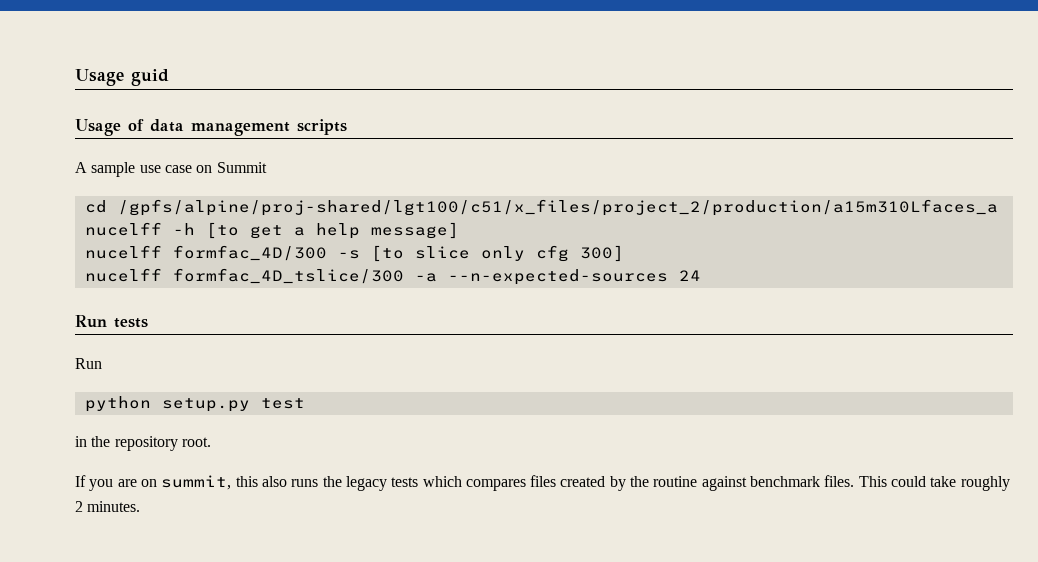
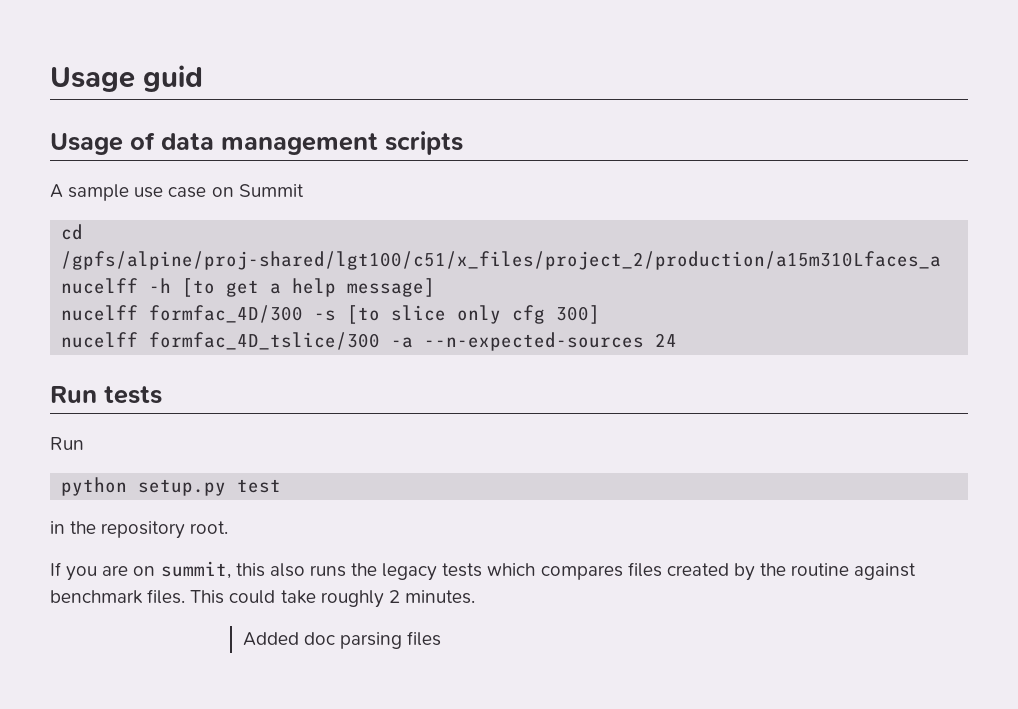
(141, 506) none -> [242,631,442,649] // Added doc parsing files

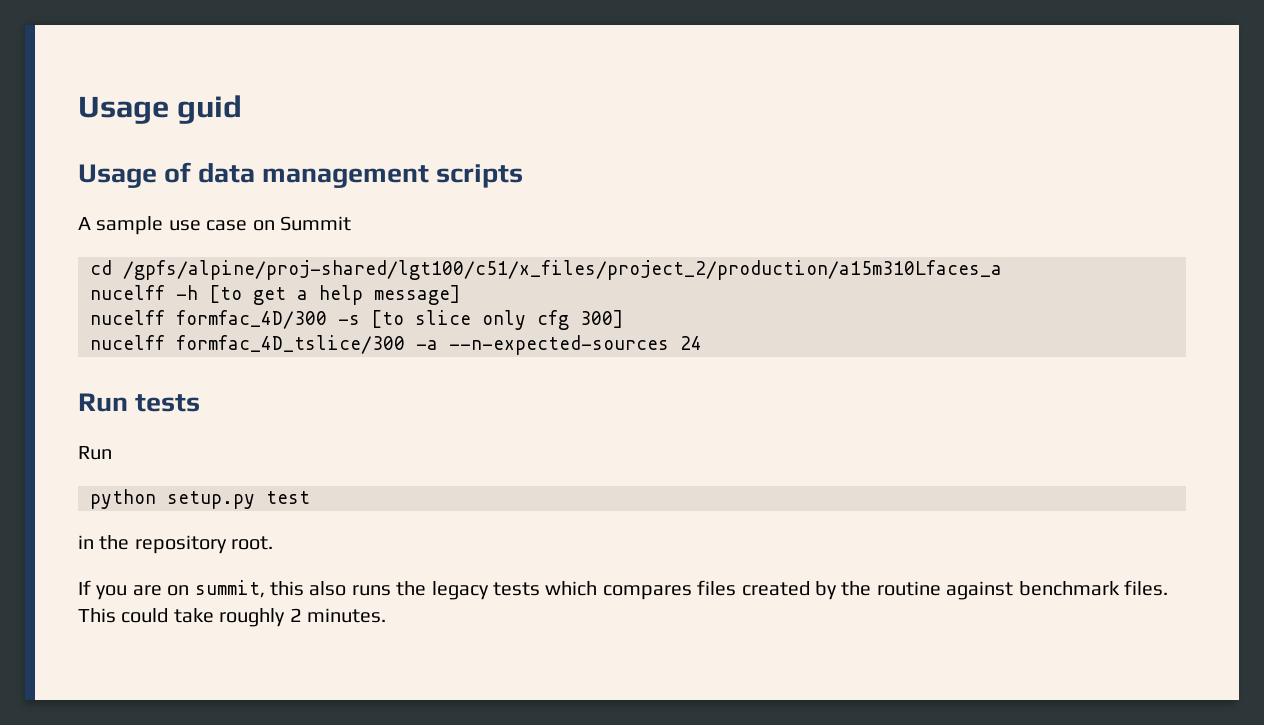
[242,631,442,649] // Added doc parsing files -> (386, 615) none

